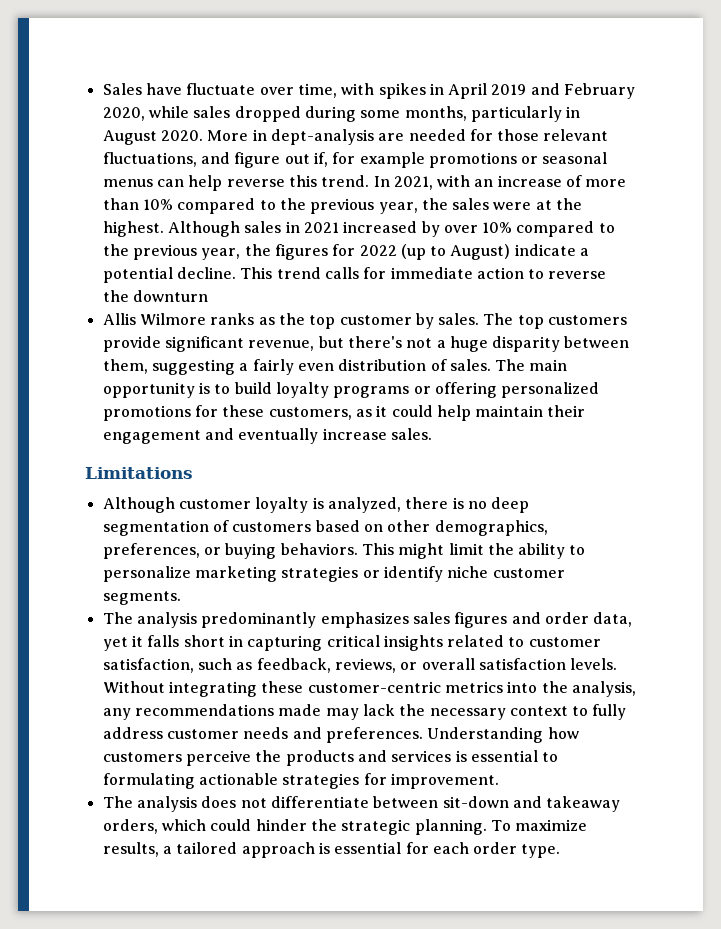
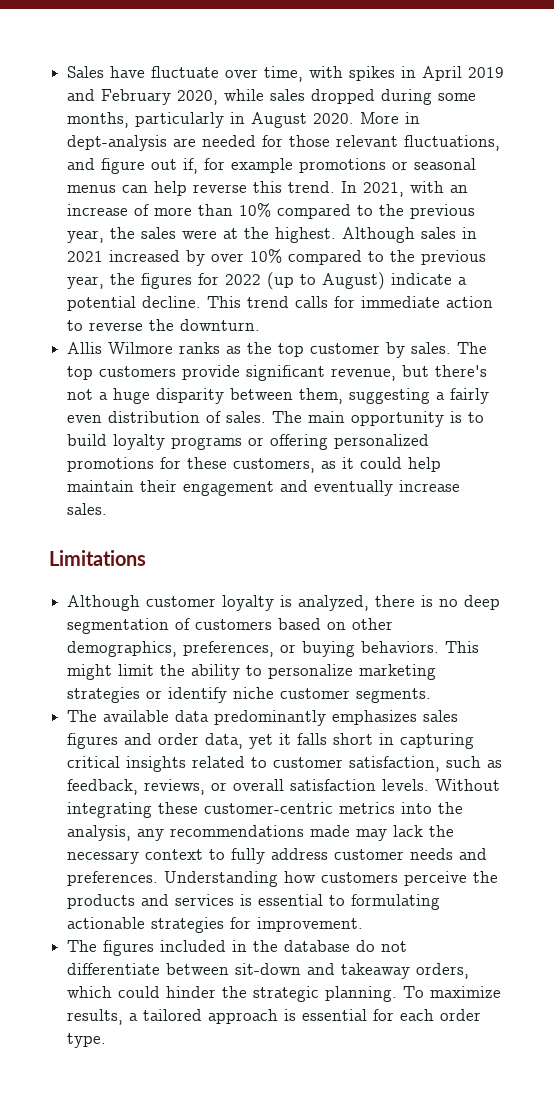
[132,290,208,302] downturn -> [180,319,261,331] downturn.
[136,612,197,628] analysis -> [103,710,210,722] available data
[136,796,237,812] analysis does -> [103,940,376,956] figures included in the database do

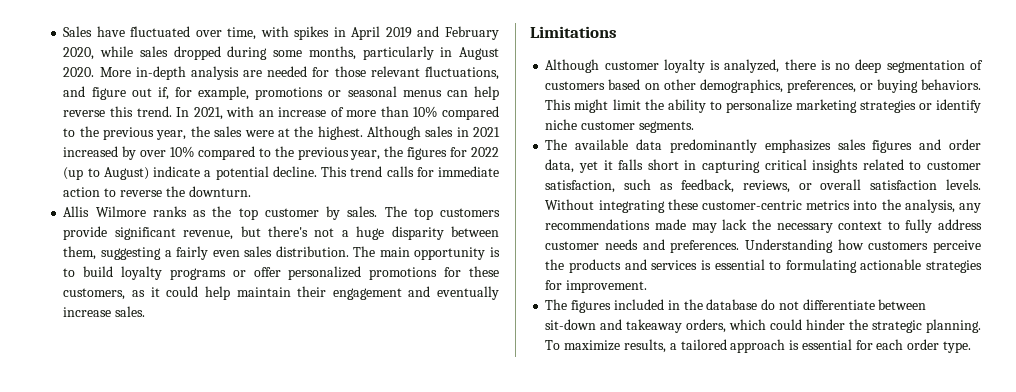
[151,66,220,78] fluctuate -> [130,26,191,37] fluctuated
[405,112,421,124] [67,135,168,151] in dept-analysis -> [135,66,239,80] in-depth analysis
[231,158,294,173] example -> [198,86,250,100] example,
[108,411,267,423] distribution of sales. -> [244,246,349,257] sales distribution.
[270,434,329,450] offering -> [253,267,281,277] offer

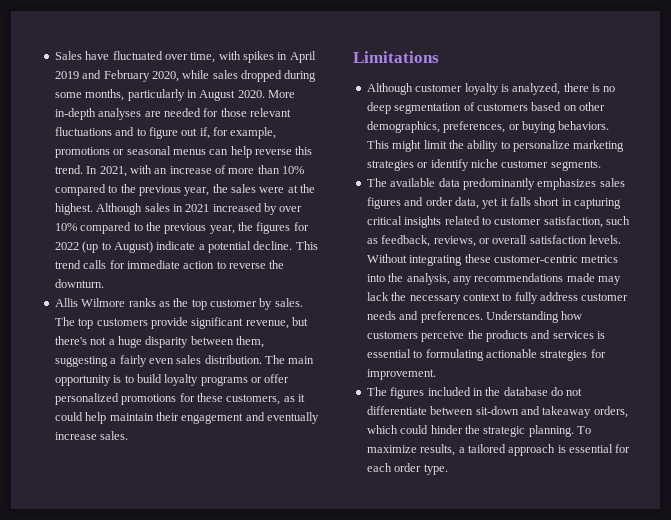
[190,66,239,80] analysis -> [98,108,142,120] analyses
[425,66,500,80] [63,86,86,97] fluctuations, and -> [54,127,146,136] fluctuations and to

